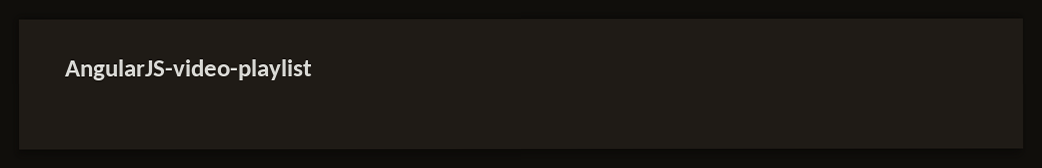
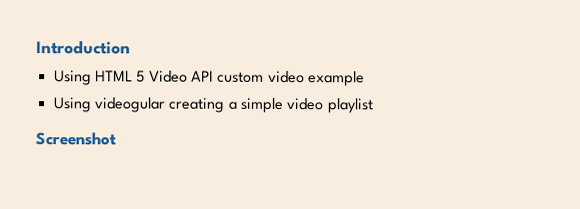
[64,59,312,81] AngularJS-video-playlist -> [36,40,131,55] [53,70,365,87] [52,97,374,114] [35,132,116,146] Introduction // Using HTML 5 Video API custom video example // Using videogular creating a simple video playlist // Screenshot

